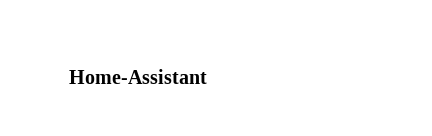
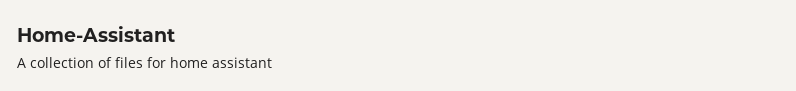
(207, 76) none -> [17,57,272,68] // A collection of files for home assistant

